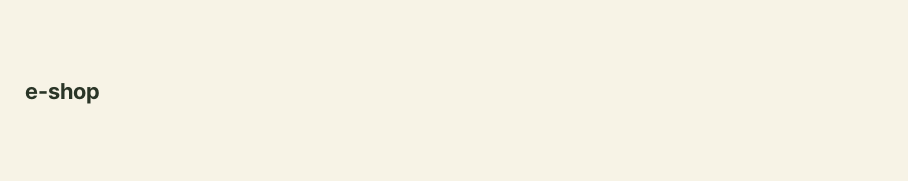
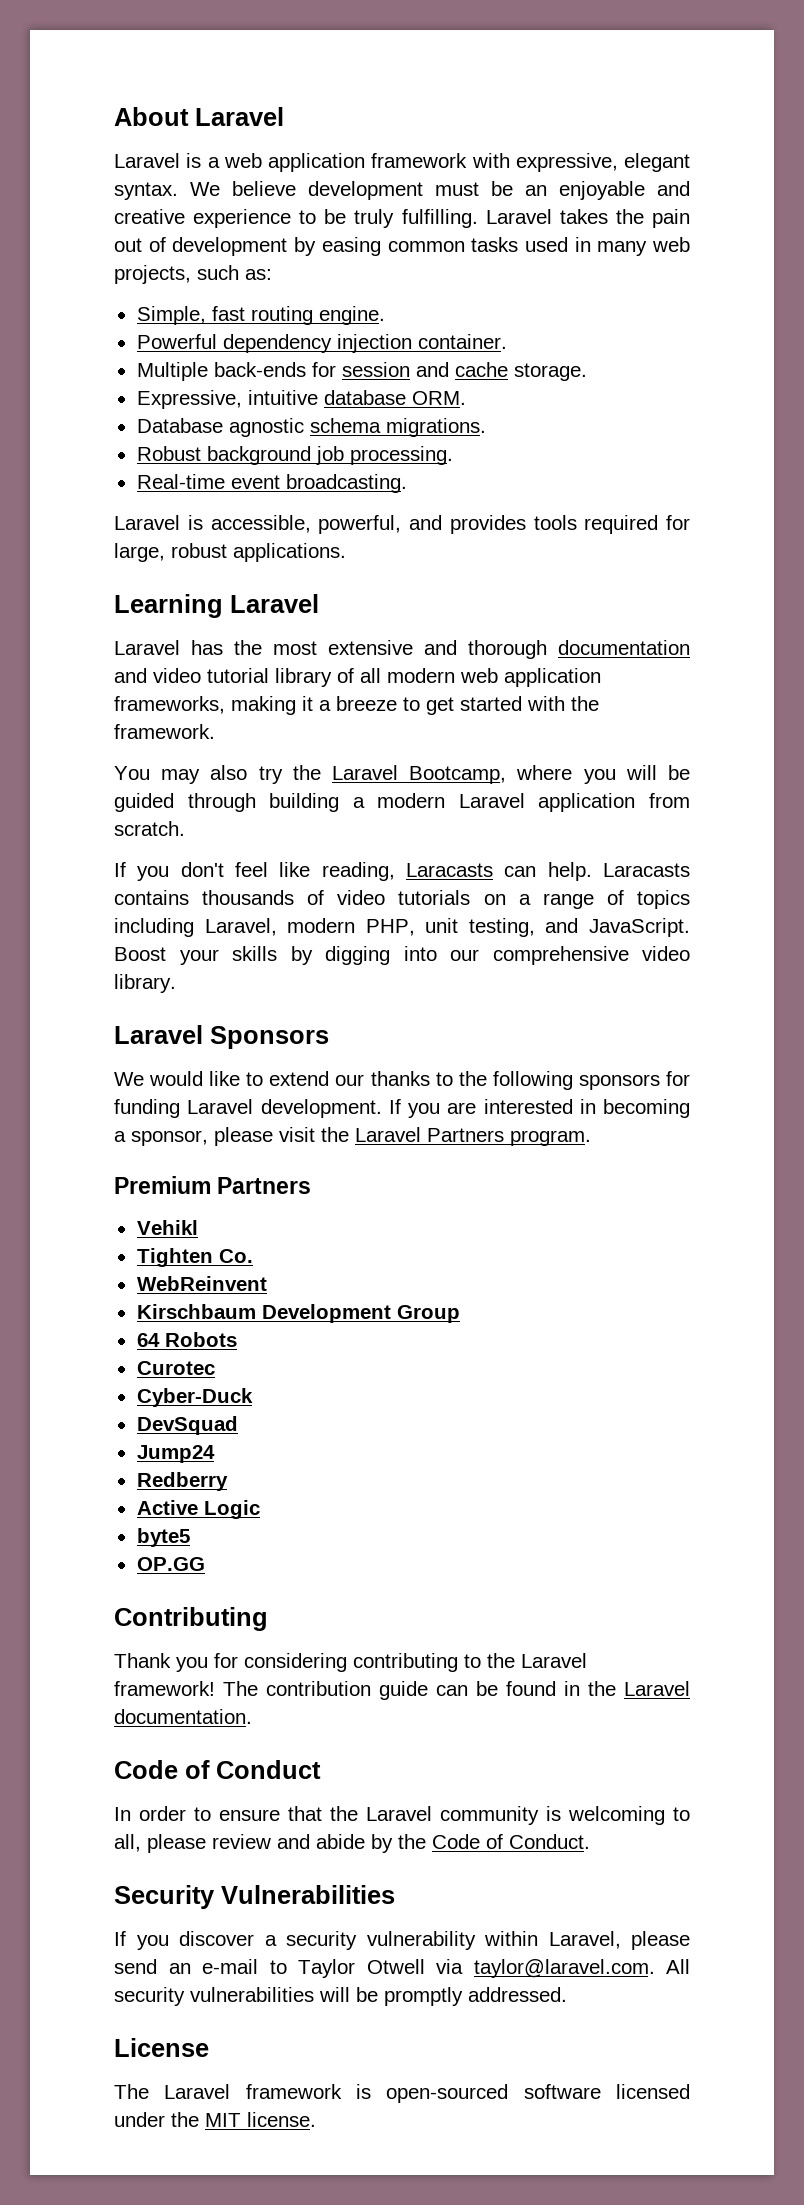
[25,83,100,104] e-shop -> [114,107,284,126] [114,153,690,172] [114,181,690,200] [114,209,690,228] [114,237,690,256] [114,265,272,284] [136,306,385,325] [136,334,507,353] [136,362,587,381] [136,390,466,409] [136,418,486,437] [136,446,453,465] [136,474,407,493] [114,515,690,534] [114,543,346,562] [114,594,319,618] [114,640,690,659] [114,668,601,687] [114,696,599,715] [114,724,215,739] [114,765,690,784] [114,793,690,812] [114,821,185,836] [114,862,690,881] [114,890,690,909] [114,918,690,937] [114,946,690,965] [114,974,176,993] [114,1025,329,1049] [114,1071,690,1090] [114,1099,690,1118] [114,1127,591,1146] [114,1176,312,1194] [136,1220,198,1235] [136,1248,253,1267] [136,1276,267,1291] [136,1304,460,1323] [136,1332,237,1347] [136,1361,215,1375] [136,1388,253,1407] [136,1416,238,1435] [136,1445,215,1463] [136,1472,228,1491] [136,1500,260,1519] [136,1528,190,1547] [136,1557,205,1571] [114,1607,268,1631] [114,1653,587,1672] [114,1681,690,1700] [114,1709,252,1724] [114,1760,321,1779] [114,1806,690,1825] [114,1834,590,1853] [114,1885,395,1909] [114,1931,690,1950] [114,1959,690,1978] [114,1987,567,2006] [114,2038,209,2057] [114,2084,690,2103] [114,2112,316,2127] About Laravel // Laravel is a web application framework with expressive, elegant syntax. We believe development must be an enjoyable and creative experience to be truly fulfilling. Laravel takes the pain out of development by easing common tasks used in many web projects, such as: // Simple, fast routing engine. // Powerful dependency injection container. // Multiple back-ends for session and cache storage. // Expressive, intuitive database ORM. // Database agnostic schema migrations. // Robust background job processing. // Real-time event broadcasting. // Laravel is accessible, powerful, and provides tools required for large, robust applications. // Learning Laravel // Laravel has the most extensive and thorough documentation and video tutorial library of all modern web application frameworks, making it a breeze to get started with the framework. // You may also try the Laravel Bootcamp, where you will be guided through building a modern Laravel application from scratch. // If you don't feel like reading, Laracasts can help. Laracasts contains thousands of video tutorials on a range of topics including Laravel, modern PHP, unit testing, and JavaScript. Boost your skills by digging into our comprehensive video library. // Laravel Sponsors // We would like to extend our thanks to the following sponsors for funding Laravel development. If you are interested in becoming a sponsor, please visit the Laravel Partners program. // Premium Partners // Vehikl // Tighten Co. // WebReinvent // Kirschbaum Development Group // 64 Robots // Curotec // Cyber-Duck // DevSquad // Jump24 // Redberry // Active Logic // byte5 // OP.GG // Contributing // Thank you for considering contributing to the Laravel framework! The contribution guide can be found in the Laravel documentation. // Code of Conduct // In order to ensure that the Laravel community is welcoming to all, please review and abide by the Code of Conduct. // Security Vulnerabilities // If you discover a security vulnerability within Laravel, please send an e-mail to Taylor Otwell via taylor@laravel.com. All security vulnerabilities will be promptly addressed. // License // The Laravel framework is open-sourced software licensed under the MIT license.

